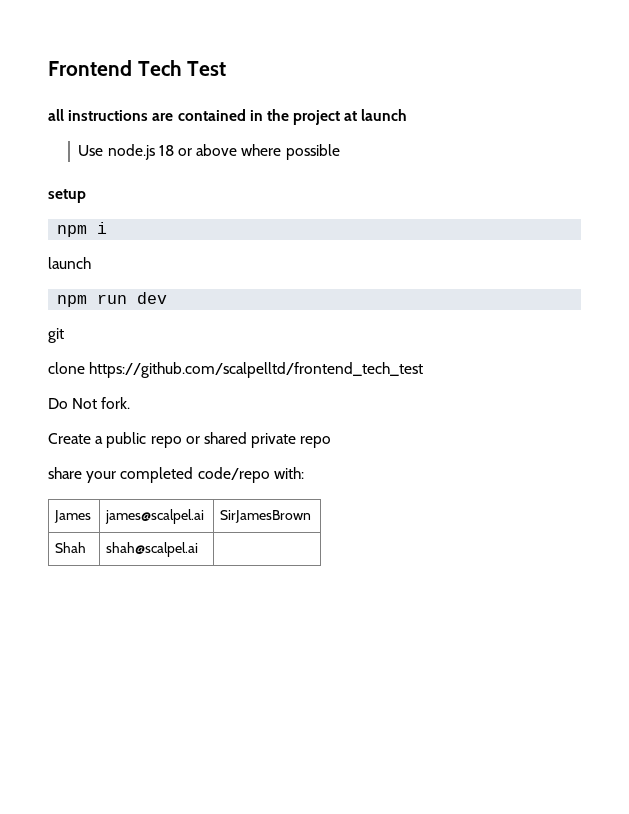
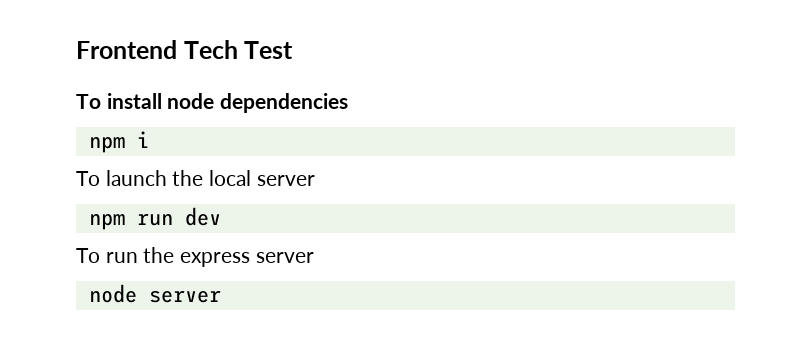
[48,109,408,125] [78,144,340,160] [48,189,86,203] all instructions are contained in the project at launch // Use node.js 18 or above where possible // setup -> [76,93,349,113] To install node dependencies
[48,257,91,269] launch -> [76,170,315,186] To launch the local server
[48,328,64,343] [48,362,424,378] [48,397,131,409] [48,432,332,448] [48,467,304,483] [54,510,92,523] [105,509,205,524] [220,510,312,523] [55,542,87,553] [106,542,199,557] git // clone https://github.com/scalpelltd/frontend_tech_test // Do Not fork. // Create a public repo or shared private repo // share your completed code/repo with: // James | james@scalpel.ai | SirJamesBrown // Shah | shah@scalpel.ai | -> [76,247,314,267] [88,284,221,303] To run the express server // node server

